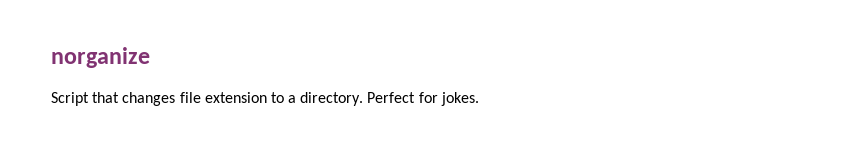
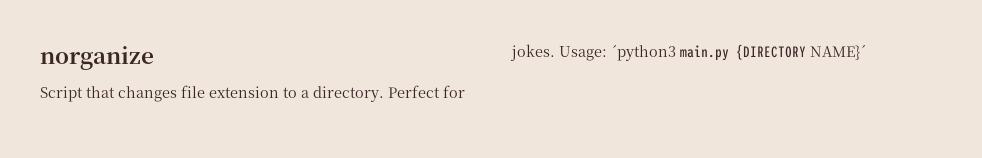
(479, 99) none -> [559,44,866,61] Usage: ´python3 main.py {DIRECTORY NAME}´

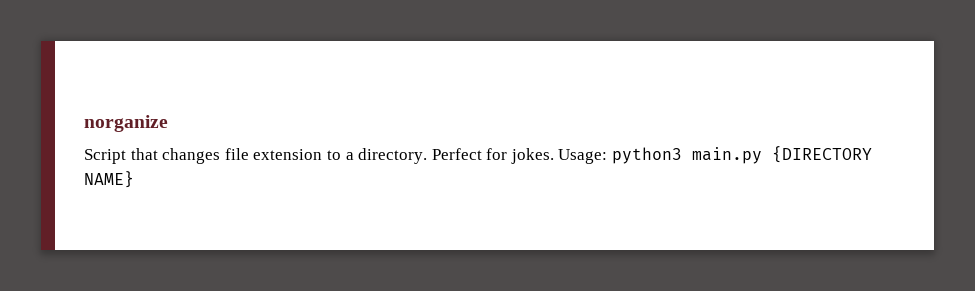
[611,45,676,61] ´python3 -> [612,147,683,164] python3
[810,45,866,60] NAME}´ -> [84,171,134,188] NAME}

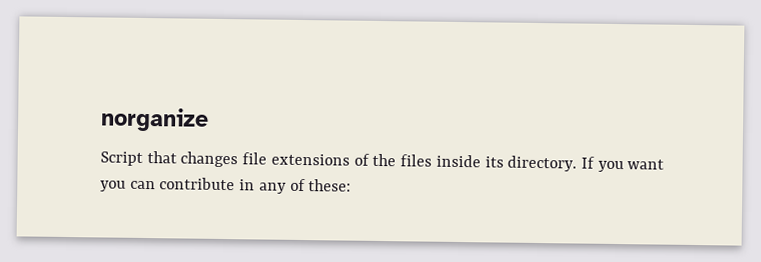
[253,146,873,164] [84,171,134,188] extension to a directory. Perfect for jokes. Usage: python3 main.py {DIRECTORY NAME} -> [270,153,665,173] [100,177,352,194] extensions of the files inside its directory. If you want you can contribute in any of these:

